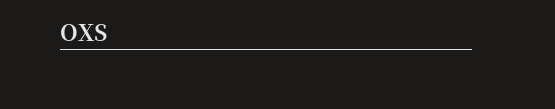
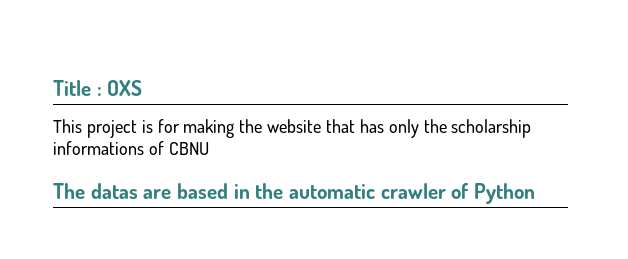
(60, 32) none -> [53,80,102,96] Title :
(107, 32) none -> [53,119,532,138] [53,141,209,155] [53,183,536,204] // This project is for making the website that has only the scholarship informations of CBNU // The datas are based in the automatic crawler of Python

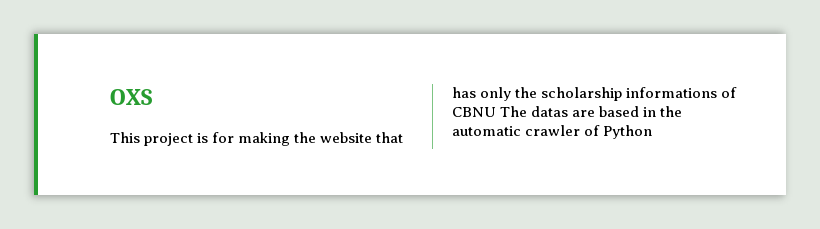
[53,80,102,96] Title : -> (110, 97) none
(209, 148) // -> (496, 112) none

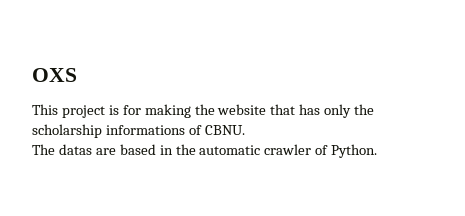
[452,107,496,117] CBNU -> [204,125,245,135] CBNU. //
[603,125,653,139] Python -> [331,144,378,158] Python.

